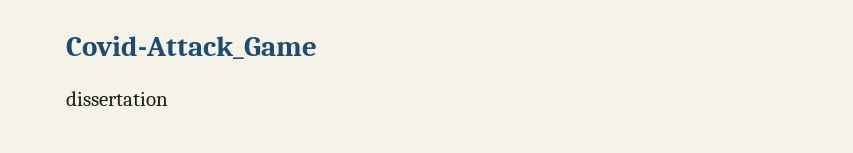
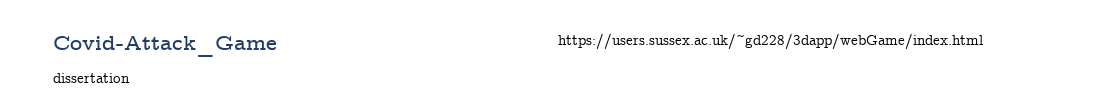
(168, 98) none -> [558,33,983,50] https://users.sussex.ac.uk/~gd228/3dapp/webGame/index.html

